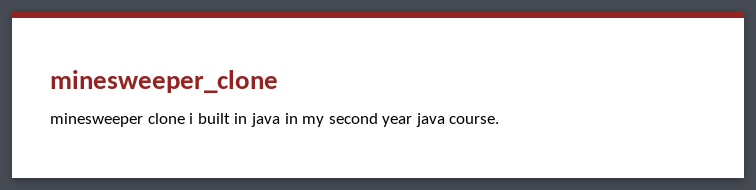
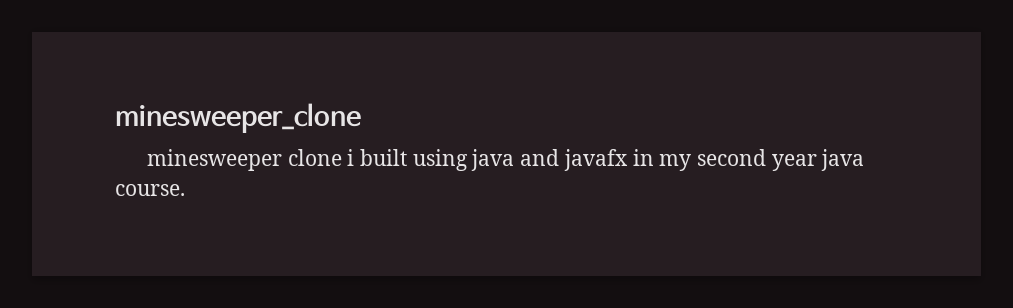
[234,113,280,127] in java -> [412,149,628,171] using java and javafx

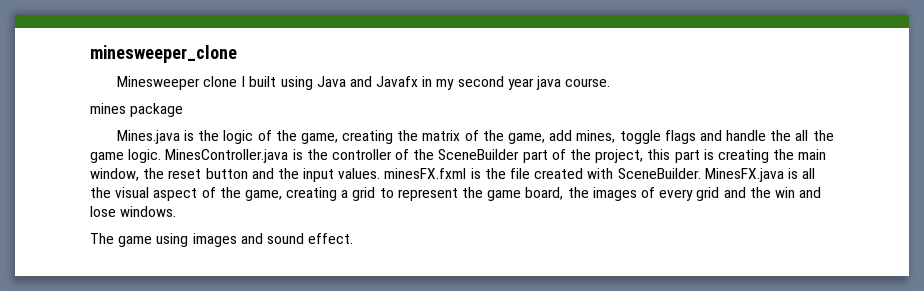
[147,149,628,171] minesweeper clone i built using java and javafx -> [116,76,419,90] Minesweeper clone I built using Java and Javafx
(185, 190) none -> [90,103,184,117] [116,130,834,144] [90,149,827,163] [90,168,816,182] [90,187,822,201] [90,206,177,217] [90,233,354,247] // mines package // Mines.java is the logic of the game, creating the matrix of the game, add mines, toggle flags and handle the all the game logic. MinesController.java is the controller of the SceneBuilder part of the project, this part is creating the main window, the reset button and the input values. minesFX.fxml is the file created with SceneBuilder. MinesFX.java is all the visual aspect of the game, creating a grid to represent the game board, the images of every grid and the win and lose windows. // The game using images and sound effect.

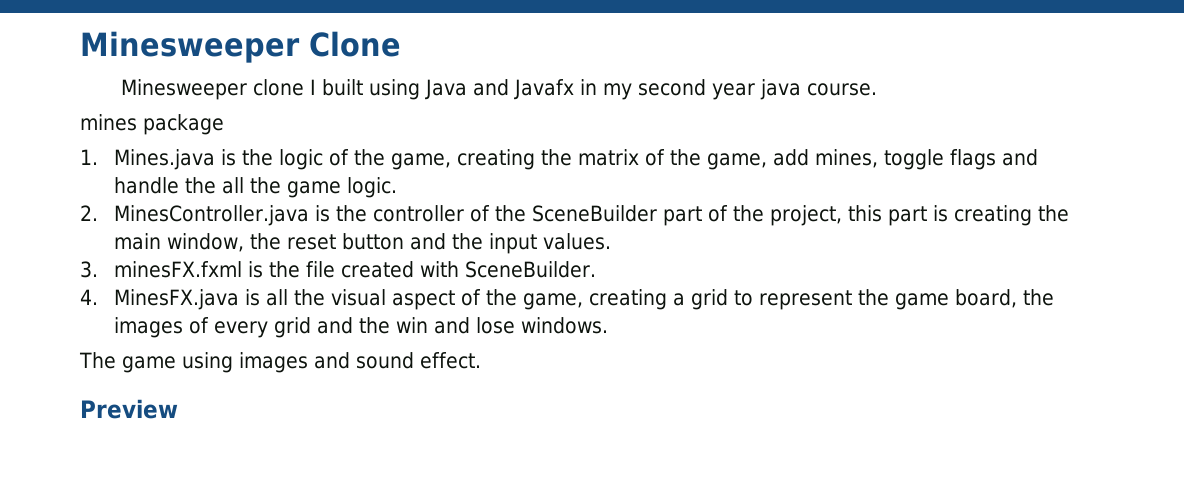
[90,45,237,63] minesweeper_clone -> [80,31,401,63] Minesweeper Clone
(184, 110) none -> [80,149,98,165] 1.
(162, 156) none -> [80,205,98,221] // 2.
(381, 173) none -> [80,261,98,278] // 3.
(701, 173) none -> [80,289,98,305] // 4.
(354, 238) none -> [80,399,178,419] // Preview

